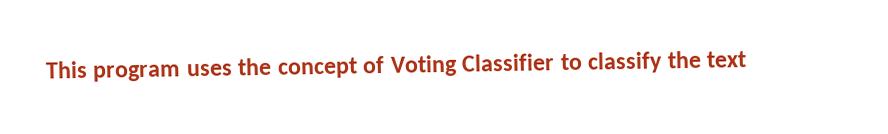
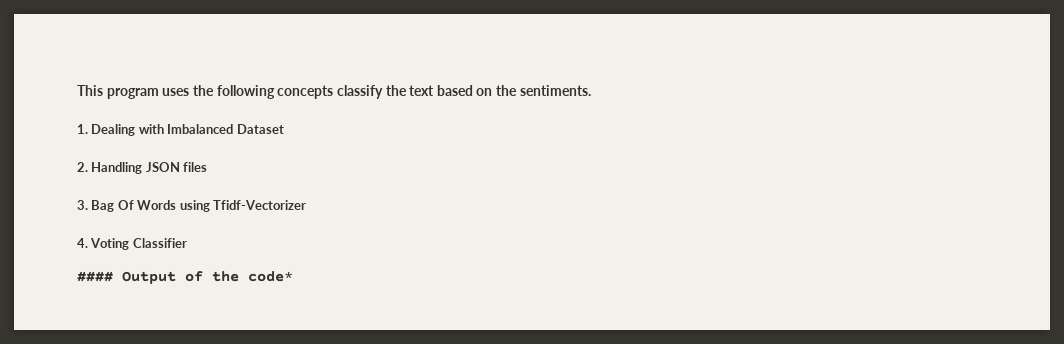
[276,50,748,79] concept of Voting Classifier to classify the text -> [216,85,591,99] [77,124,284,136] [77,162,208,174] [77,200,306,212] [77,238,187,250] [77,271,293,284] following concepts classify the text based on the sentiments. // 1. Dealing with Imbalanced Dataset // 2. Handling JSON files // 3. Bag Of Words using Tfidf-Vectorizer // 4. Voting Classifier // #### Output of the code*

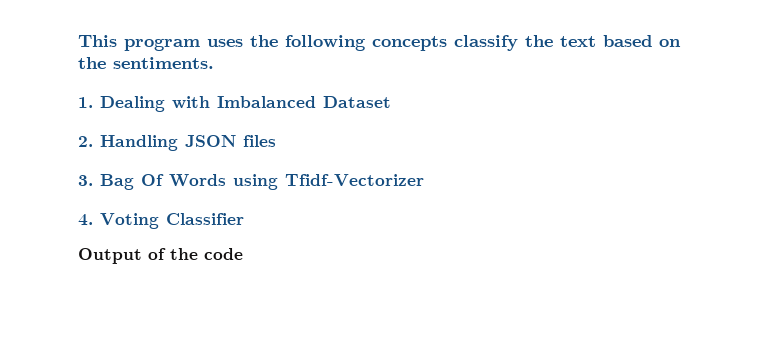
[77,271,113,282] #### -> (244, 219) none
[248,271,293,282] code* -> [204,248,243,260] code

